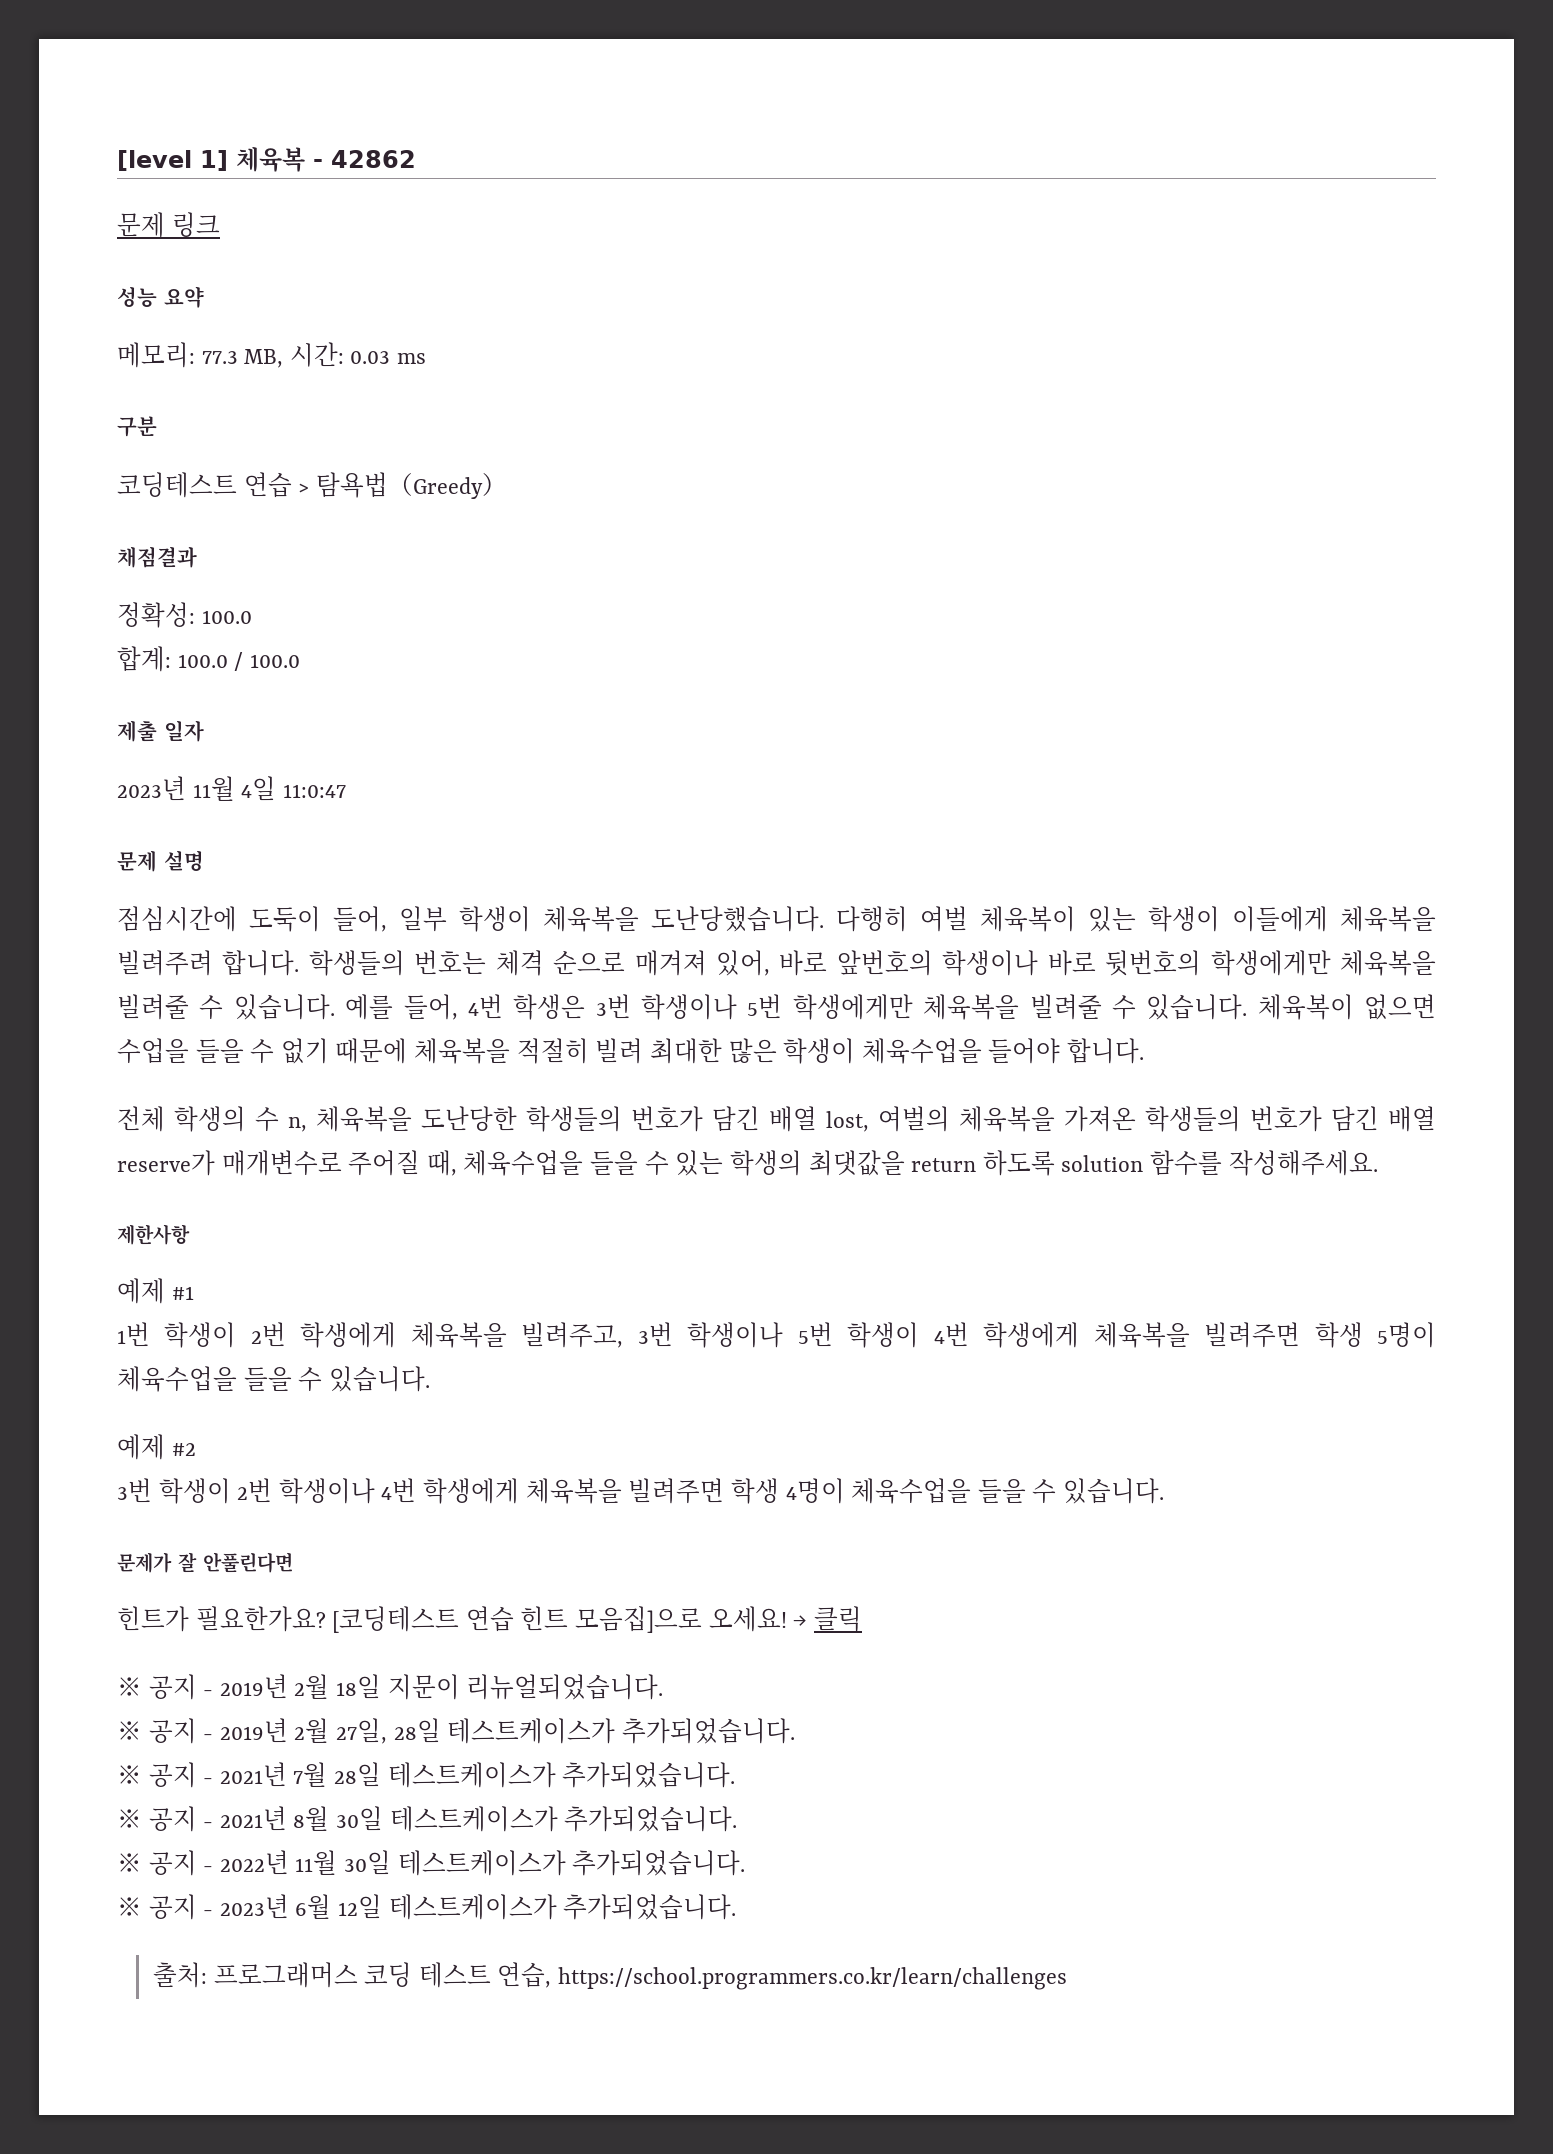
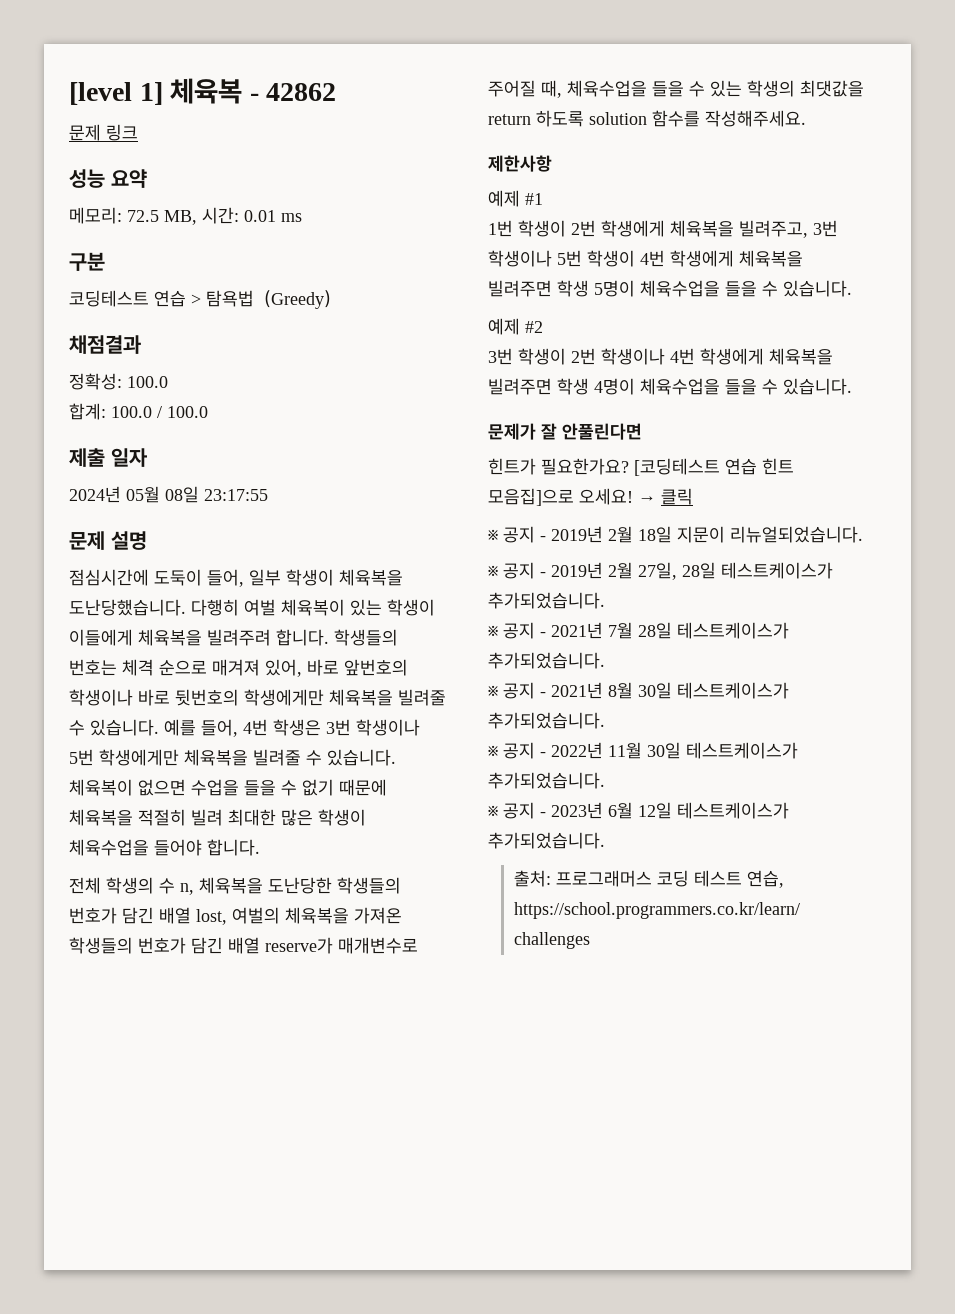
[201,351,238,364] 77.3 -> [127,210,159,222] 72.5
[350,351,391,364] 0.03 -> [244,210,276,222] 0.01
[117,776,346,801] 2023년 11월 4일 11:0:47 -> [69,486,268,503] 2024년 05월 08일 23:17:55

